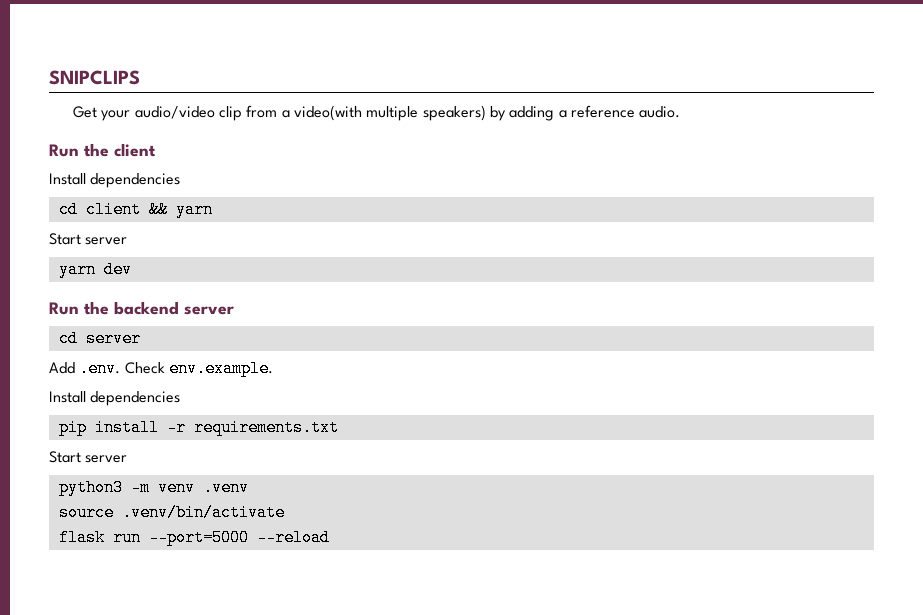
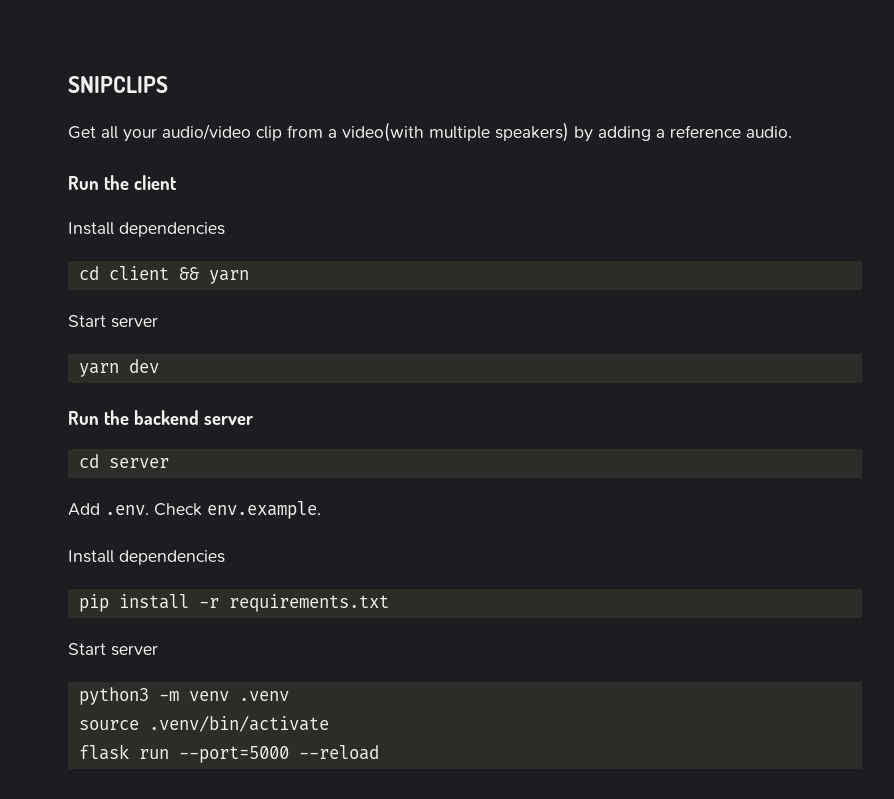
(98, 112) none -> [101,126,118,139] all

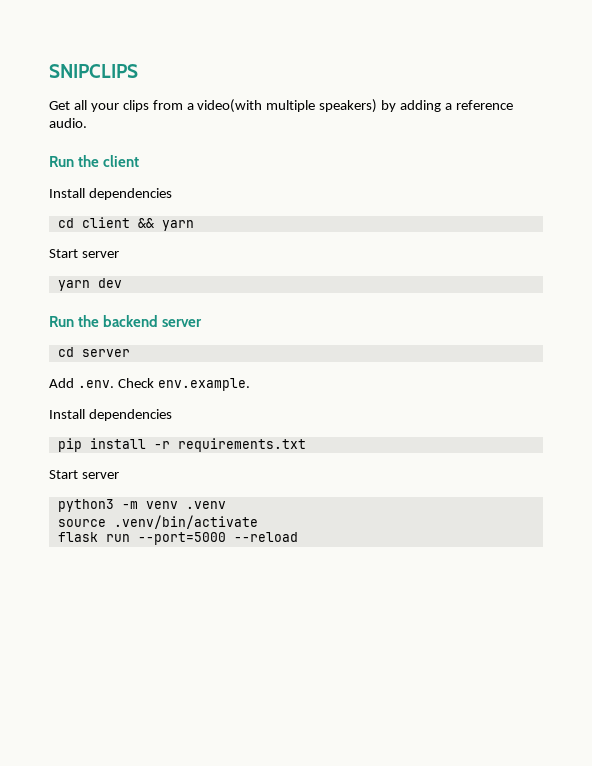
[162,124,282,141] audio/video clip -> [122,100,149,112] clips

